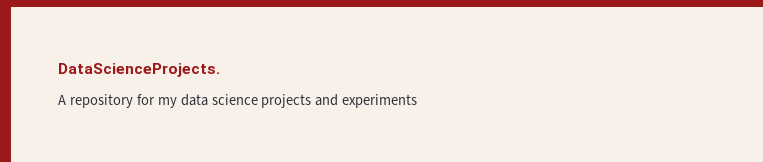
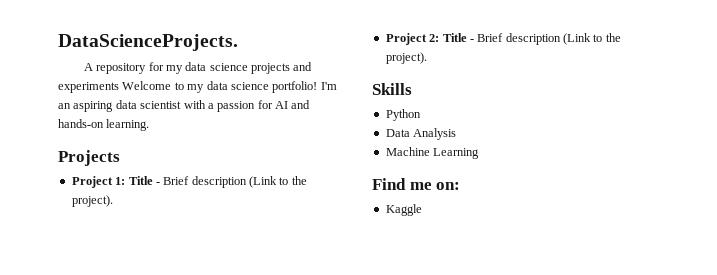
(418, 101) none -> [122,81,337,93] [58,100,311,112] [58,119,150,131] [58,150,120,166] [71,176,307,188] [71,195,113,207] [385,33,621,45] [385,52,427,64] [372,83,412,95] [385,109,421,121] [385,128,457,140] [385,147,480,159] [372,178,461,190] [385,204,422,216] Welcome to my data science portfolio! I'm an aspiring data scientist with a passion for AI and hands-on learning. // Projects // Project 1: Title - Brief description (Link to the project). // Project 2: Title - Brief description (Link to the project). // Skills // Python // Data Analysis // Machine Learning // Find me on: // Kaggle

